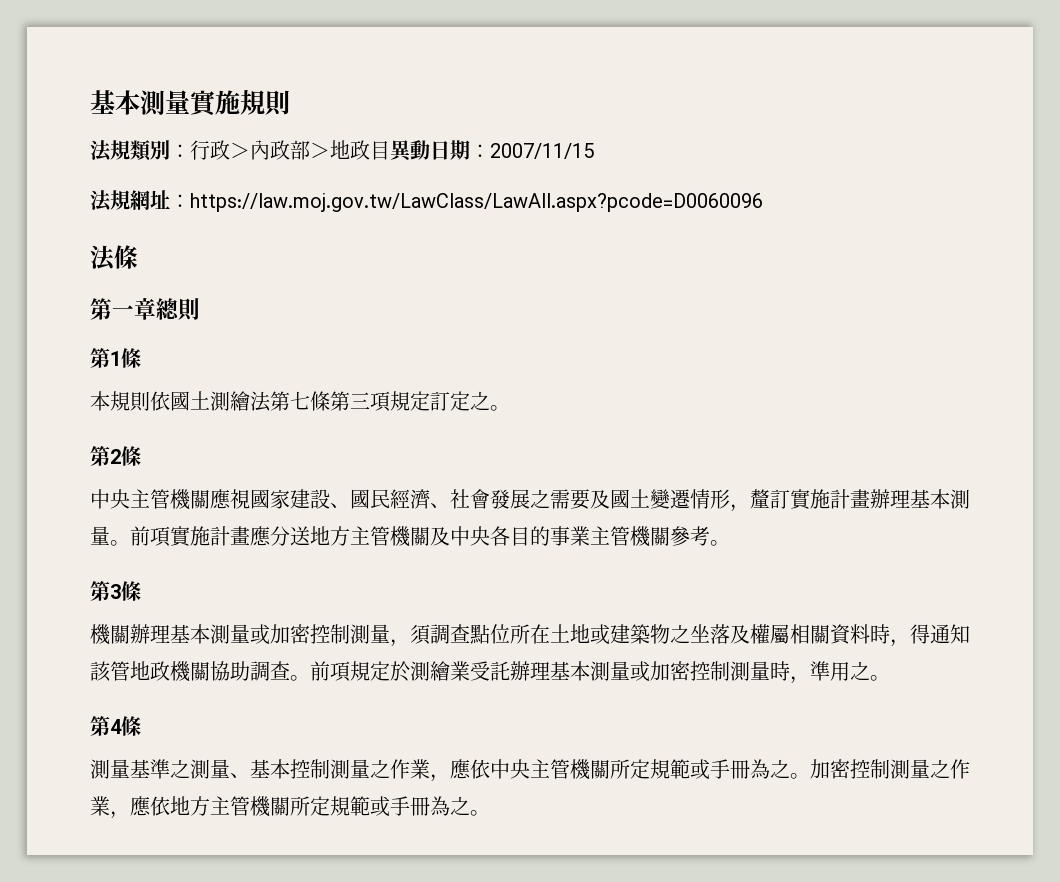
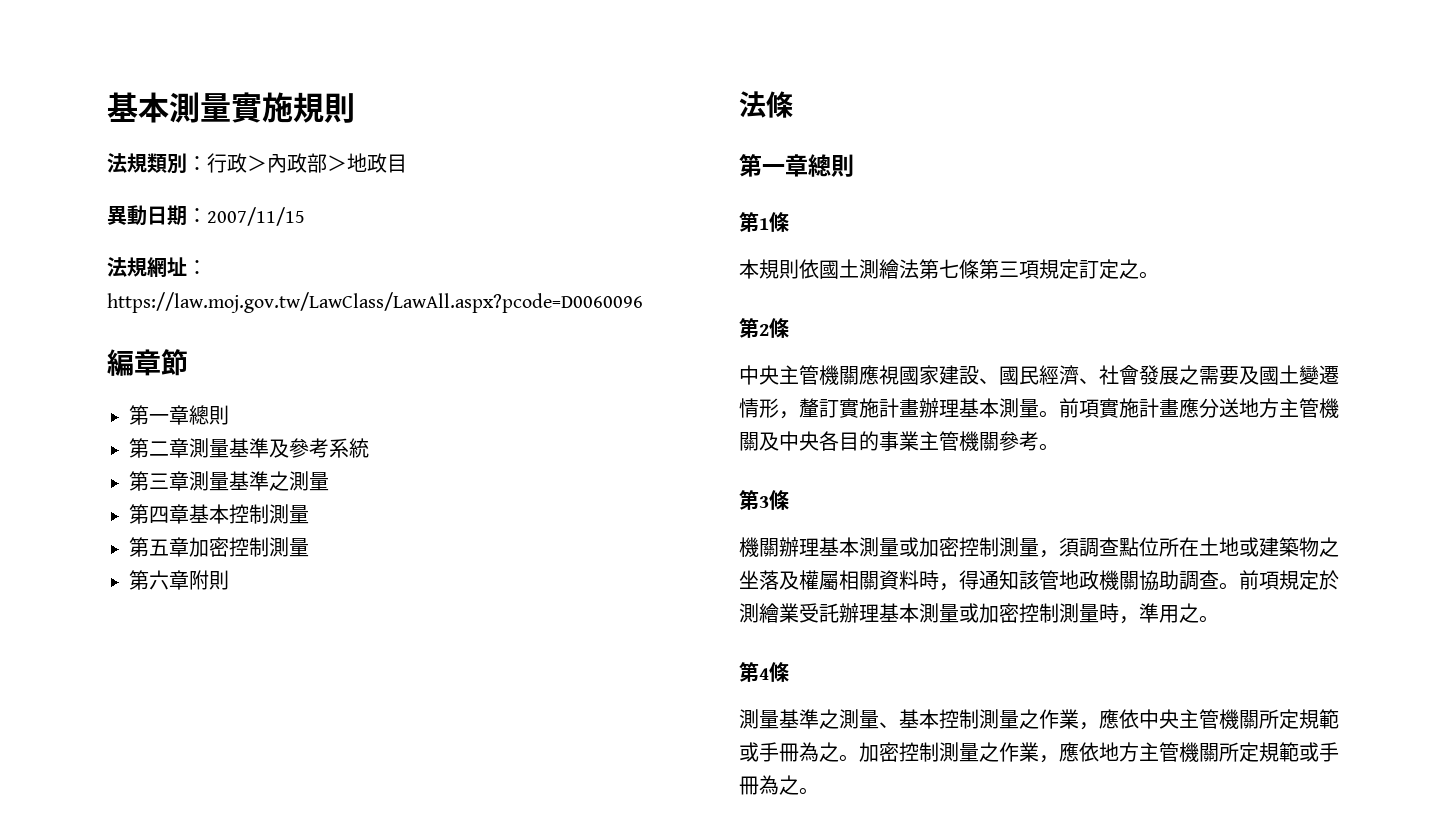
(390, 150) none -> (407, 163) //
(763, 202) none -> [107,349,188,376] [129,405,229,425] [129,438,369,458] [129,471,329,491] [129,504,309,524] [129,537,309,557] [129,570,229,590] // 編章節 // 第一章總則 // 第二章測量基準及參考系統 // 第三章測量基準之測量 // 第四章基本控制測量 // 第五章加密控制測量 // 第六章附則

